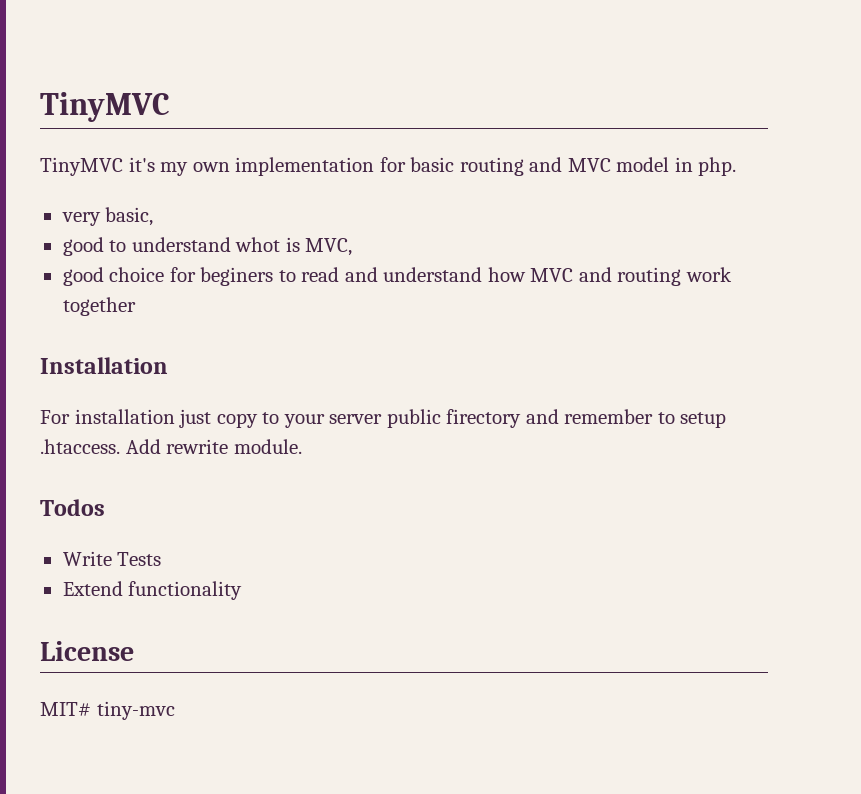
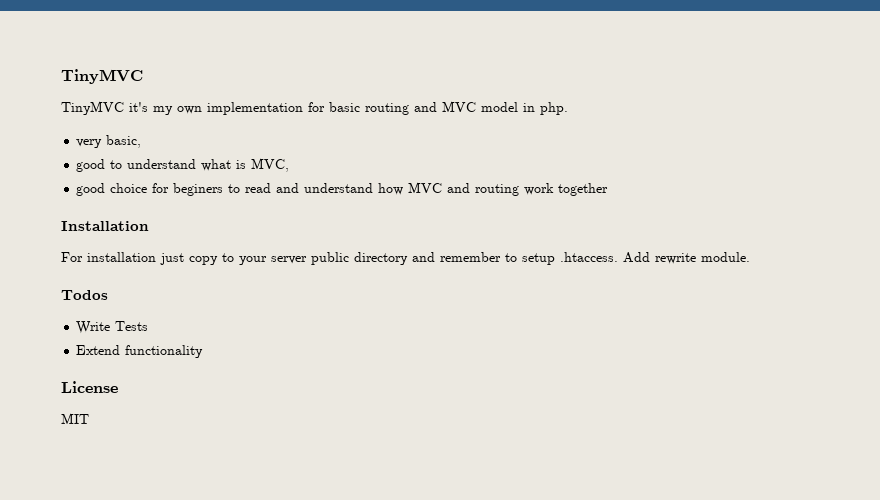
[235,237,281,252] whot -> [201,159,232,171] what
[446,409,522,428] firectory -> [354,252,408,265] directory
[40,701,175,720] MIT# tiny-mvc -> [61,413,89,424] MIT

